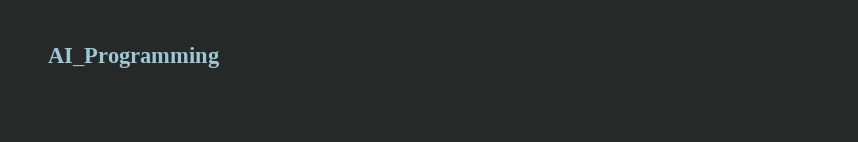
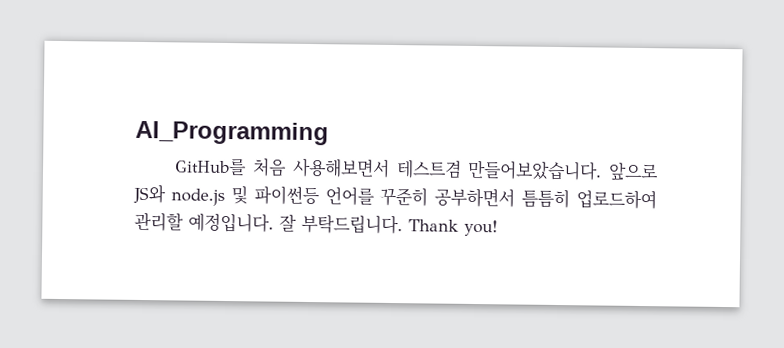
(220, 57) none -> [174,157,659,181] [133,183,657,210] [134,212,498,237] // GitHub를 처음 사용해보면서 테스트겸 만들어보았습니다. 앞으로 JS와 node.js 및 파이썬등 언어를 꾸준히 공부하면서 틈틈히 업로드하여 관리할 예정입니다. 잘 부탁드립니다. Thank you!

